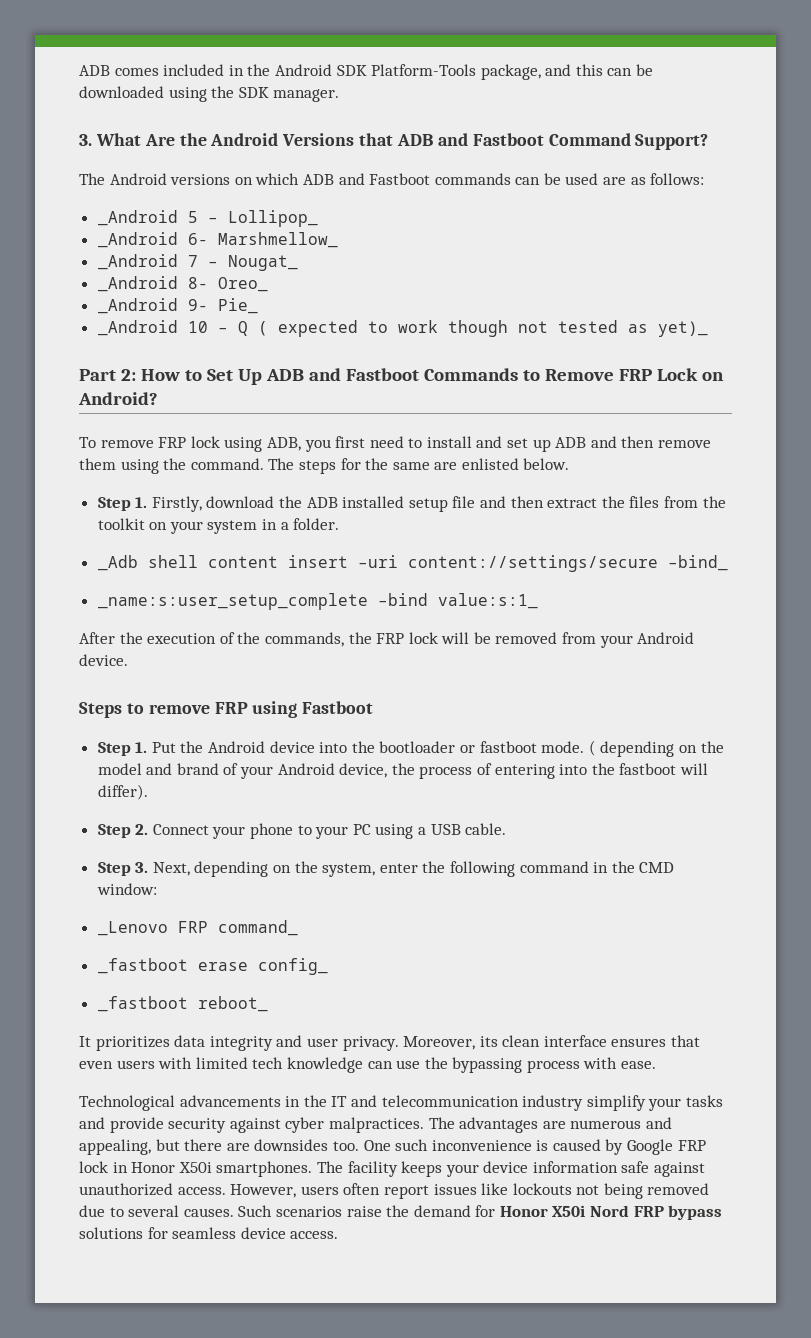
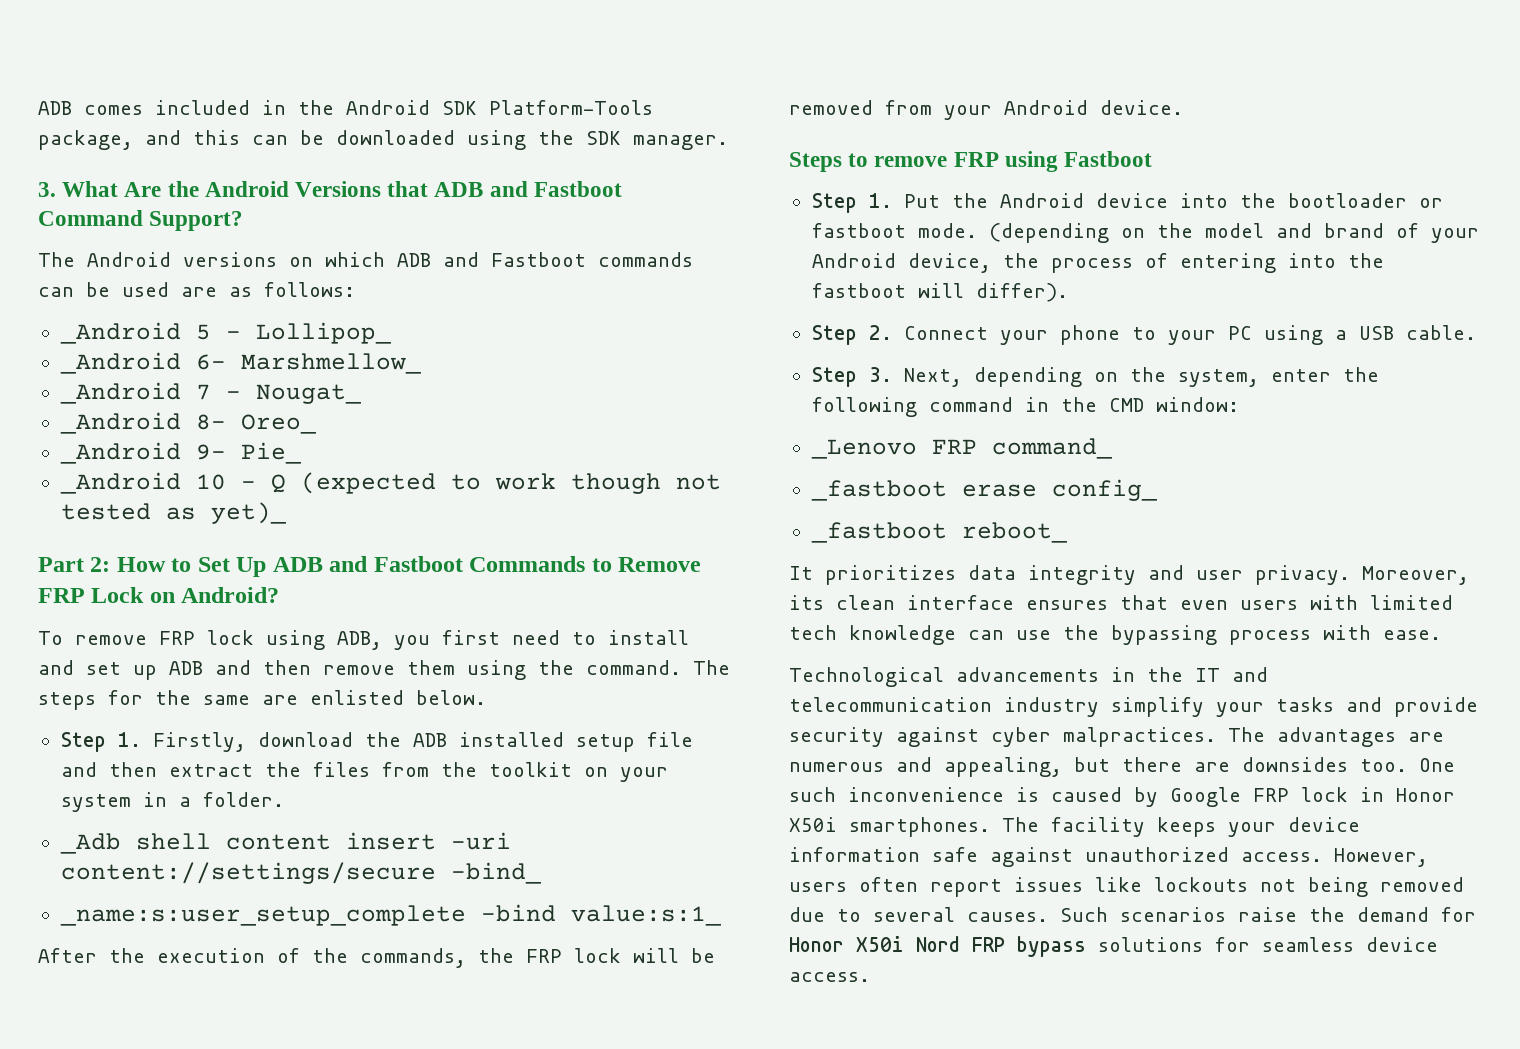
[257,320,358,337] ( expected -> [300,472,436,494] (expected
[588,740,675,757] ( depending -> [988,223,1109,243] (depending

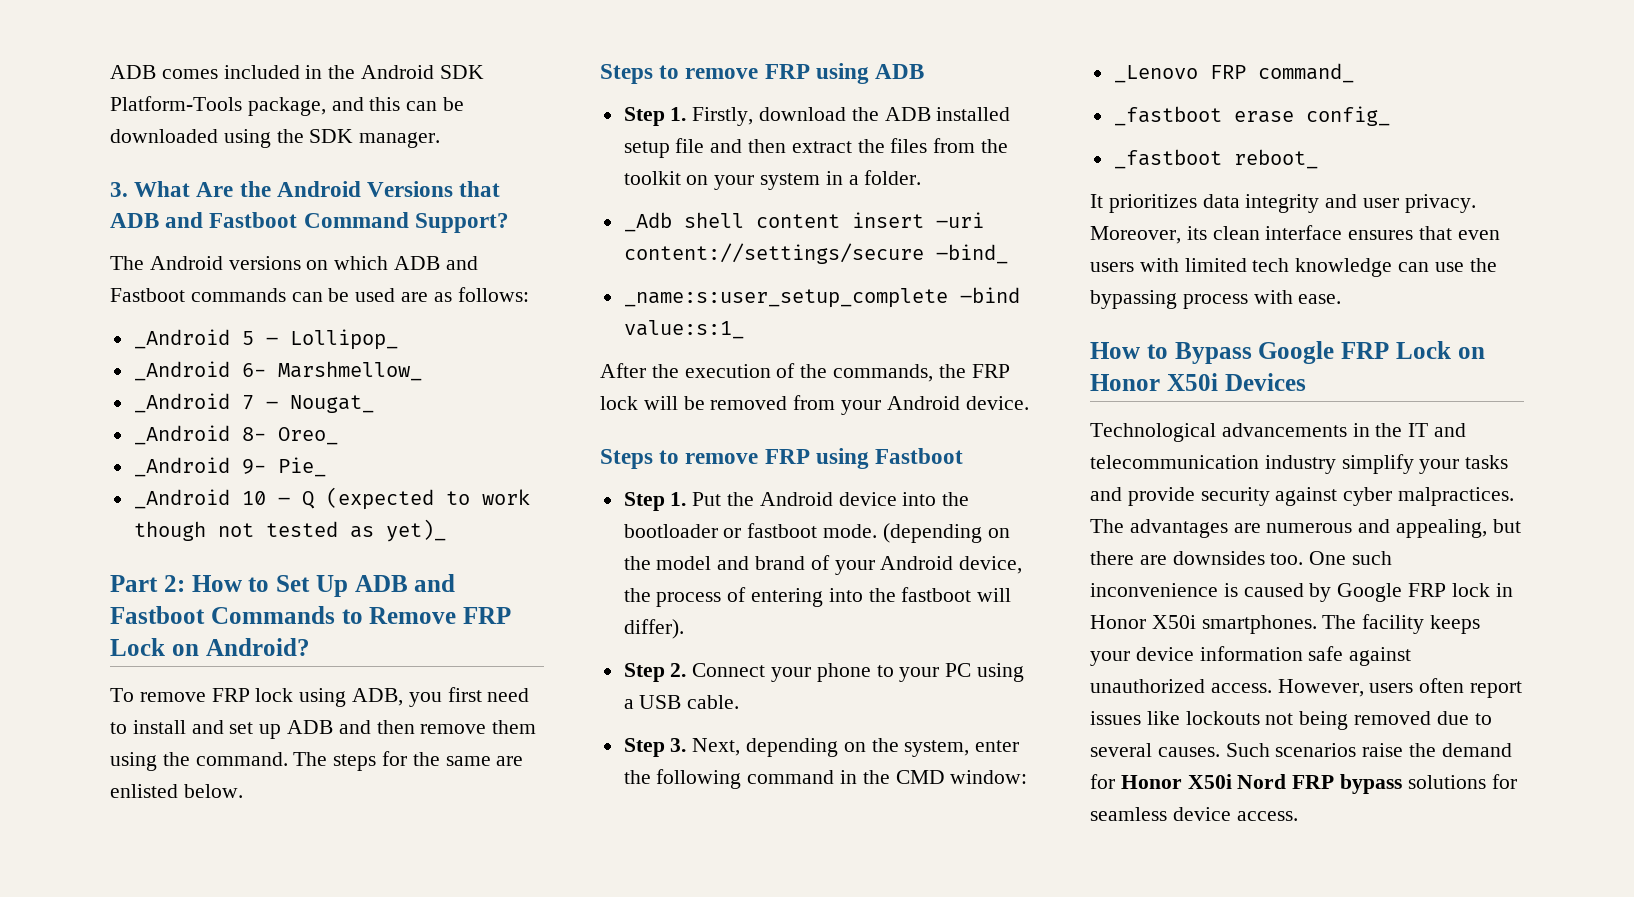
(486, 697) none -> [600,63,925,84] // Steps to remove FRP using ADB
(1441, 635) none -> [1090,341,1485,364] [1090,373,1306,391] // How to Bypass Google FRP Lock on Honor X50i Devices

